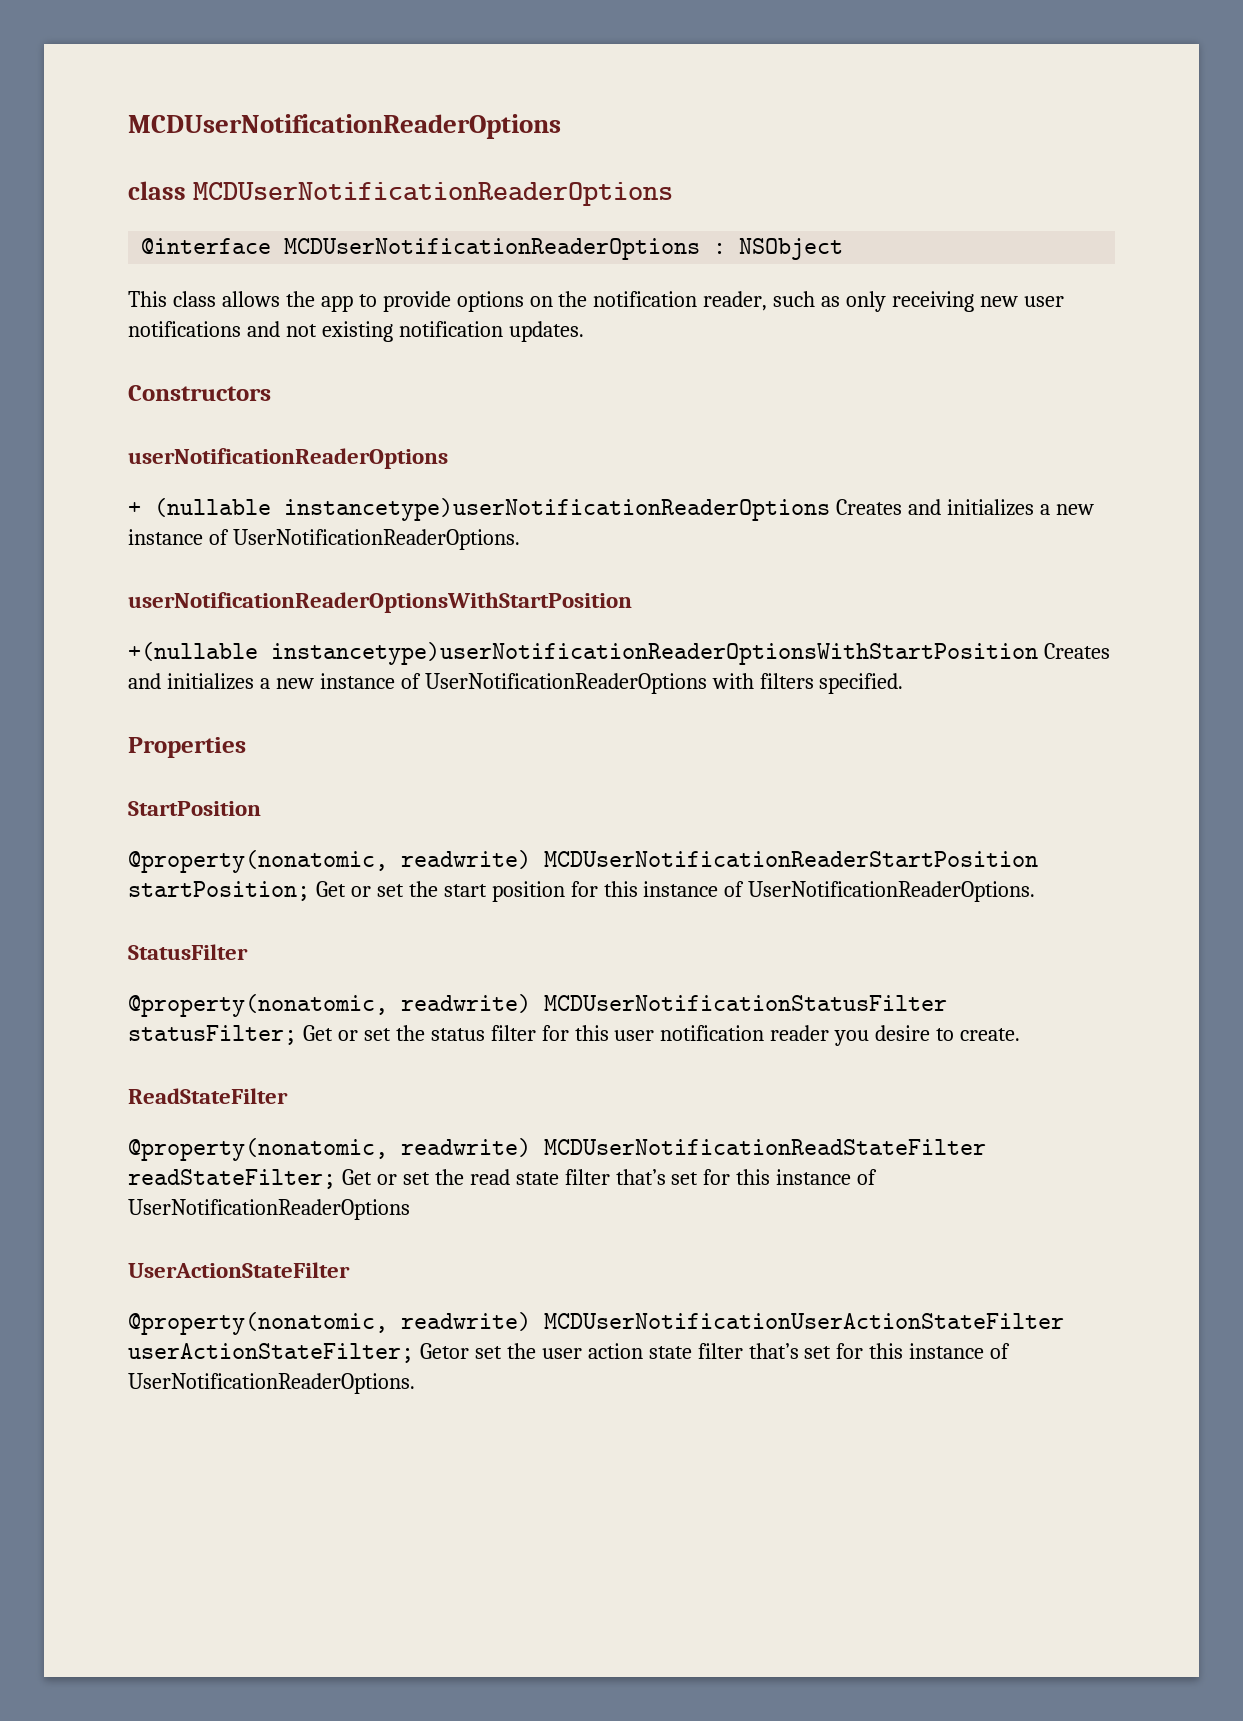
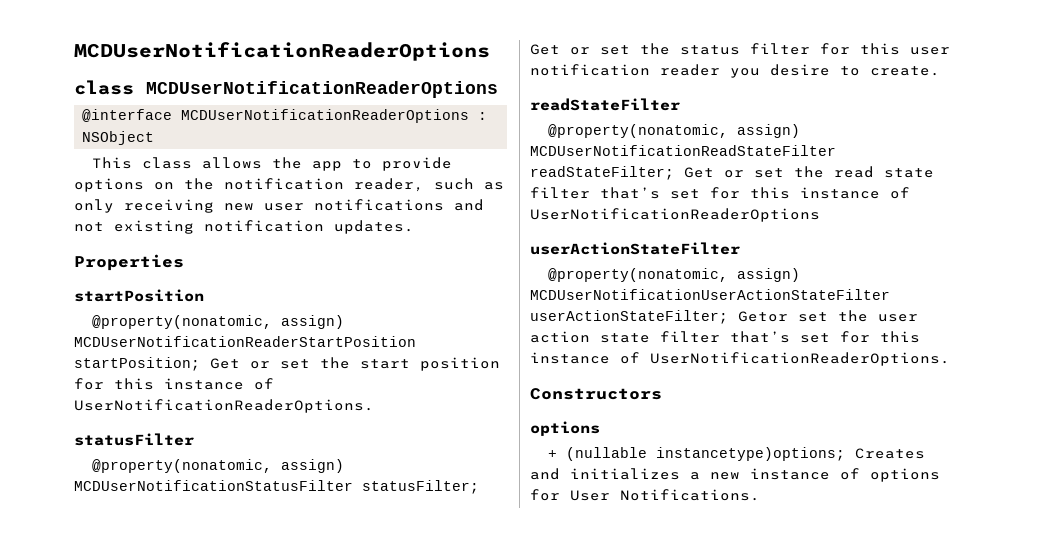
[128,385,271,401] [128,448,448,469] [128,498,1094,521] [128,529,520,550] [128,592,632,613] [128,642,1110,665] [128,673,904,694] // Constructors // userNotificationReaderOptions // + (nullable instancetype)userNotificationReaderOptions Creates and initializes a new instance of UserNotificationReaderOptions. // userNotificationReaderOptionsWithStartPosition // +(nullable instancetype)userNotificationReaderOptionsWithStartPosition Creates and initializes a new instance of UserNotificationReaderOptions with filters specified. -> (414, 227) none
[128,801,261,816] [128,850,531,873] StartPosition // @property(nonatomic, readwrite) -> [74,289,204,302] [92,315,345,329] startPosition // @property(nonatomic, assign)
[128,944,248,960] [128,994,531,1017] StatusFilter // @property(nonatomic, readwrite) -> [74,433,194,446] [92,459,345,473] statusFilter // @property(nonatomic, assign)
[128,1088,288,1104] [128,1138,531,1161] ReadStateFilter // @property(nonatomic, readwrite) -> [530,98,680,111] [548,124,801,138] readStateFilter // @property(nonatomic, assign)
[128,1262,350,1278] [128,1312,531,1335] UserActionStateFilter // @property(nonatomic, readwrite) -> [530,242,740,255] [548,268,801,282] userActionStateFilter // @property(nonatomic, assign)
(415, 1383) none -> [530,388,662,400] [530,421,600,436] [548,447,926,461] [530,468,940,482] [530,489,760,501] // Constructors // options // + (nullable instancetype)options; Creates and initializes a new instance of options for User Notifications.

